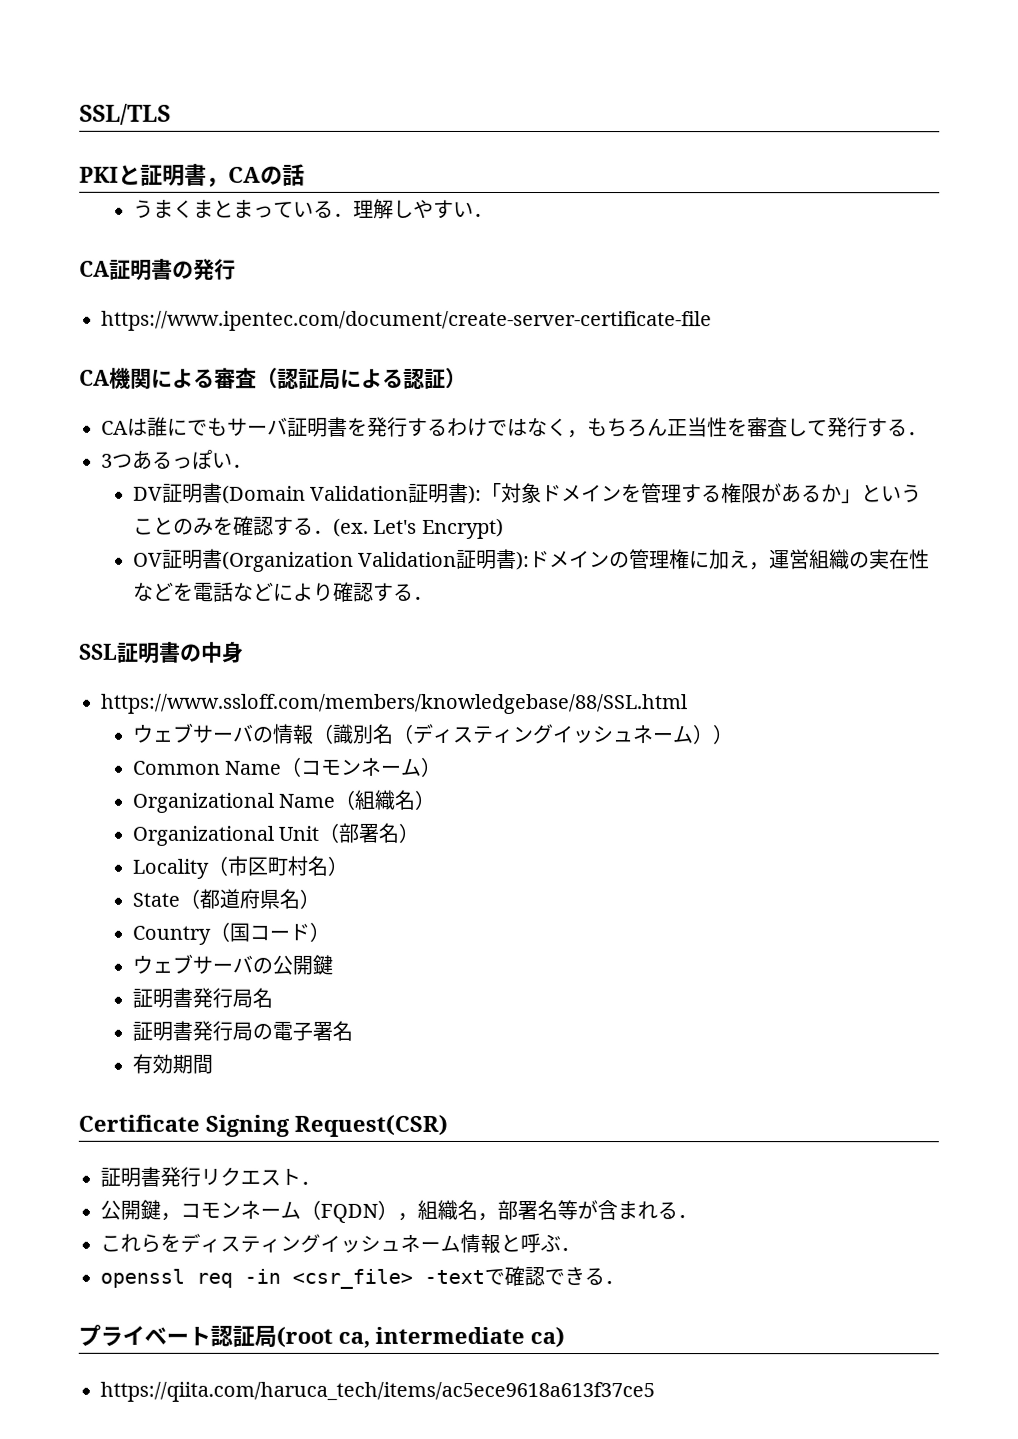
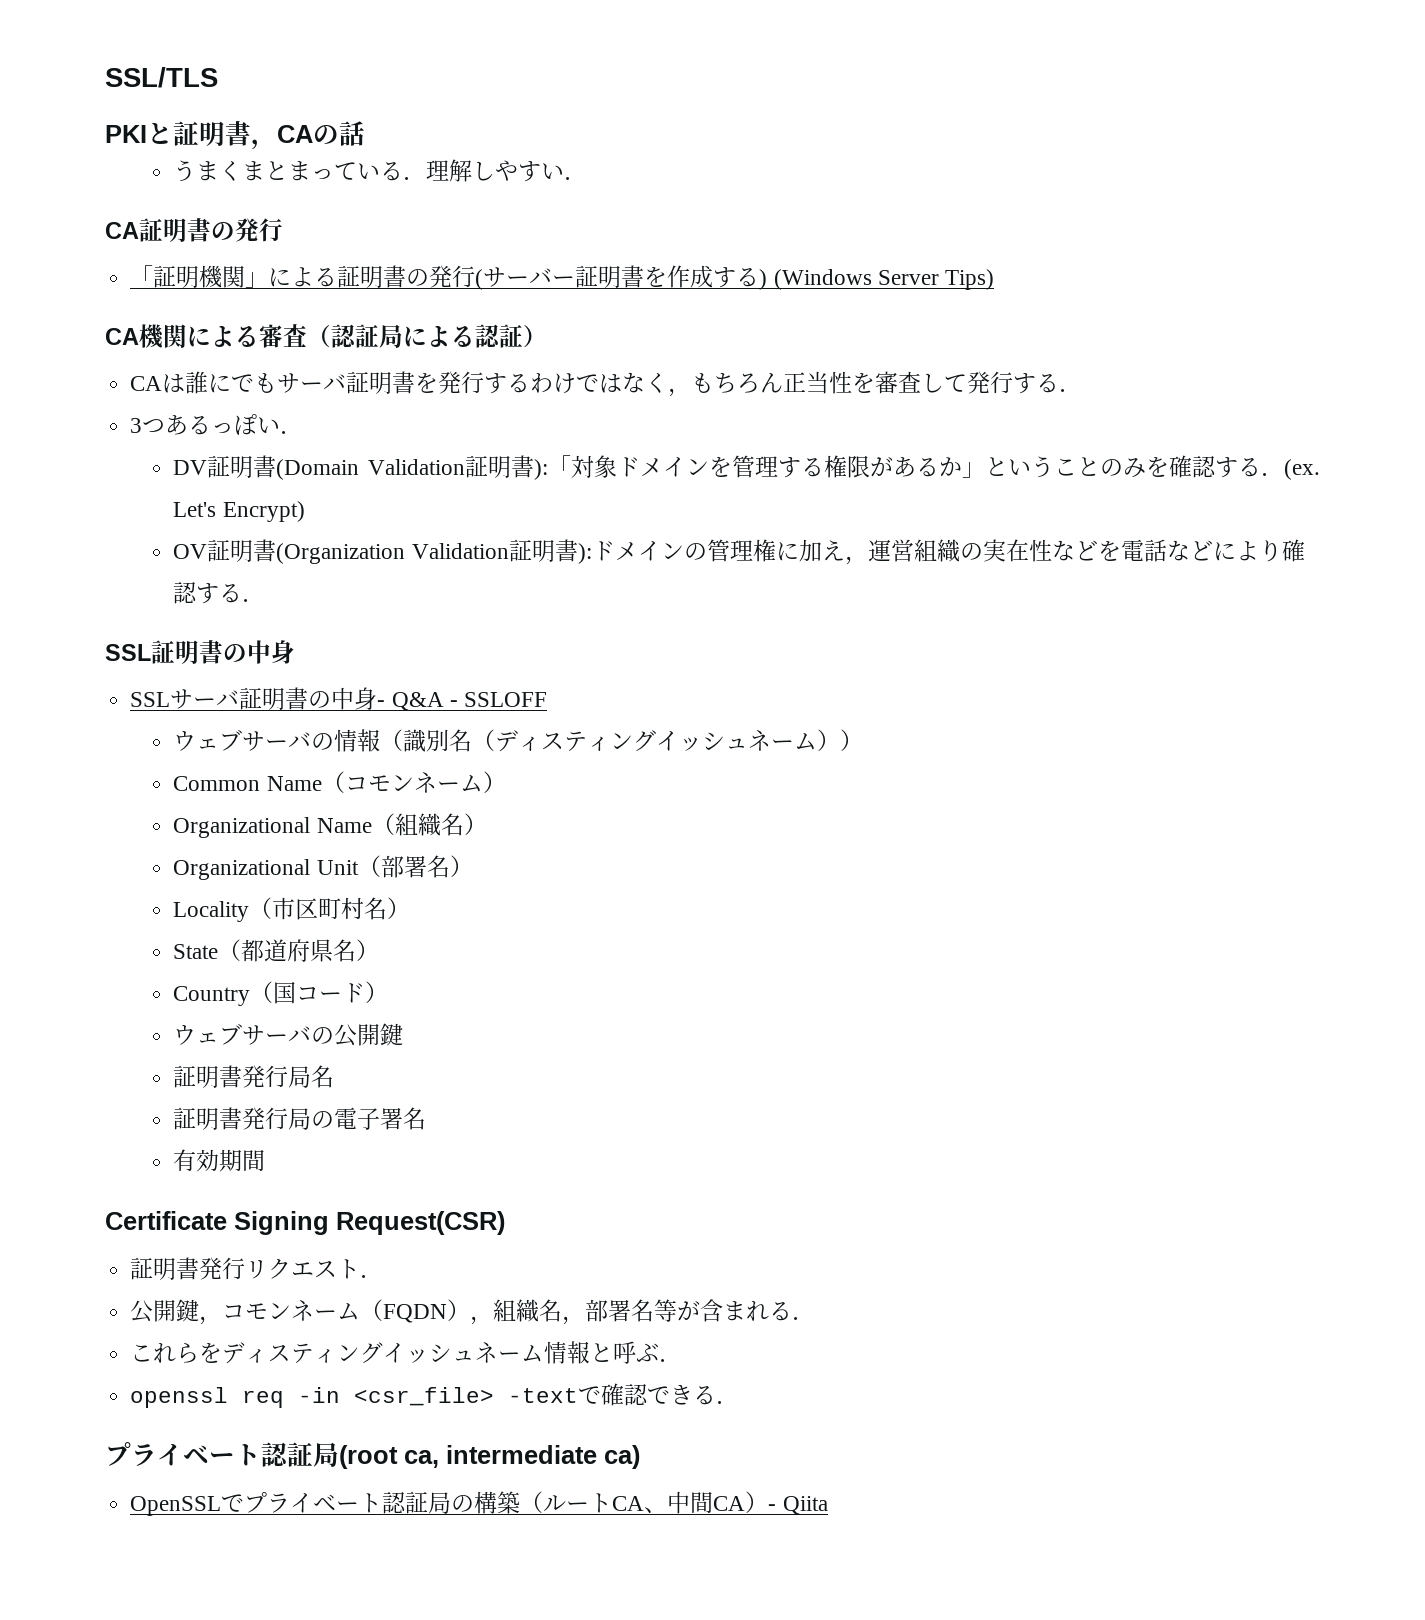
[101,310,712,332] https://www.ipentec.com/document/create-server-certificate-file -> [130,265,994,290] 「証明機関」による証明書の発行(サーバー証明書を作成する) (Windows Server Tips)
[101,693,688,715] https://www.ssloff.com/members/knowledgebase/88/SSL.html -> [130,687,547,711] SSLサーバ証明書の中身- Q&A - SSLOFF
[100,1381,655,1403] https://qiita.com/haruca_tech/items/ac5ece9618a613f37ce5 -> [130,1491,828,1516] OpenSSLでプライベート認証局の構築（ルートCA、中間CA）- Qiita

